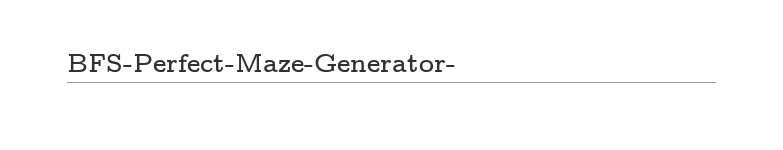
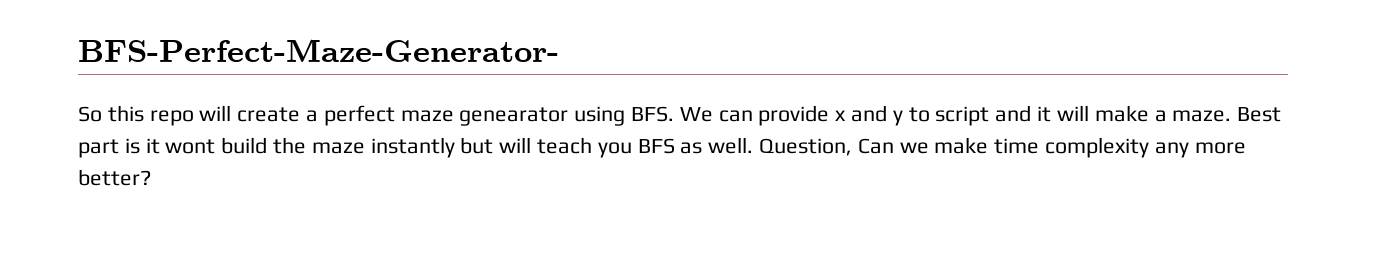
(456, 62) none -> [78,105,1282,126] [78,137,1246,158] [78,169,151,186] // So this repo will create a perfect maze genearator using BFS. We can provide x and y to script and it will make a maze. Best part is it wont build the maze instantly but will teach you BFS as well. Question, Can we make time complexity any more better?

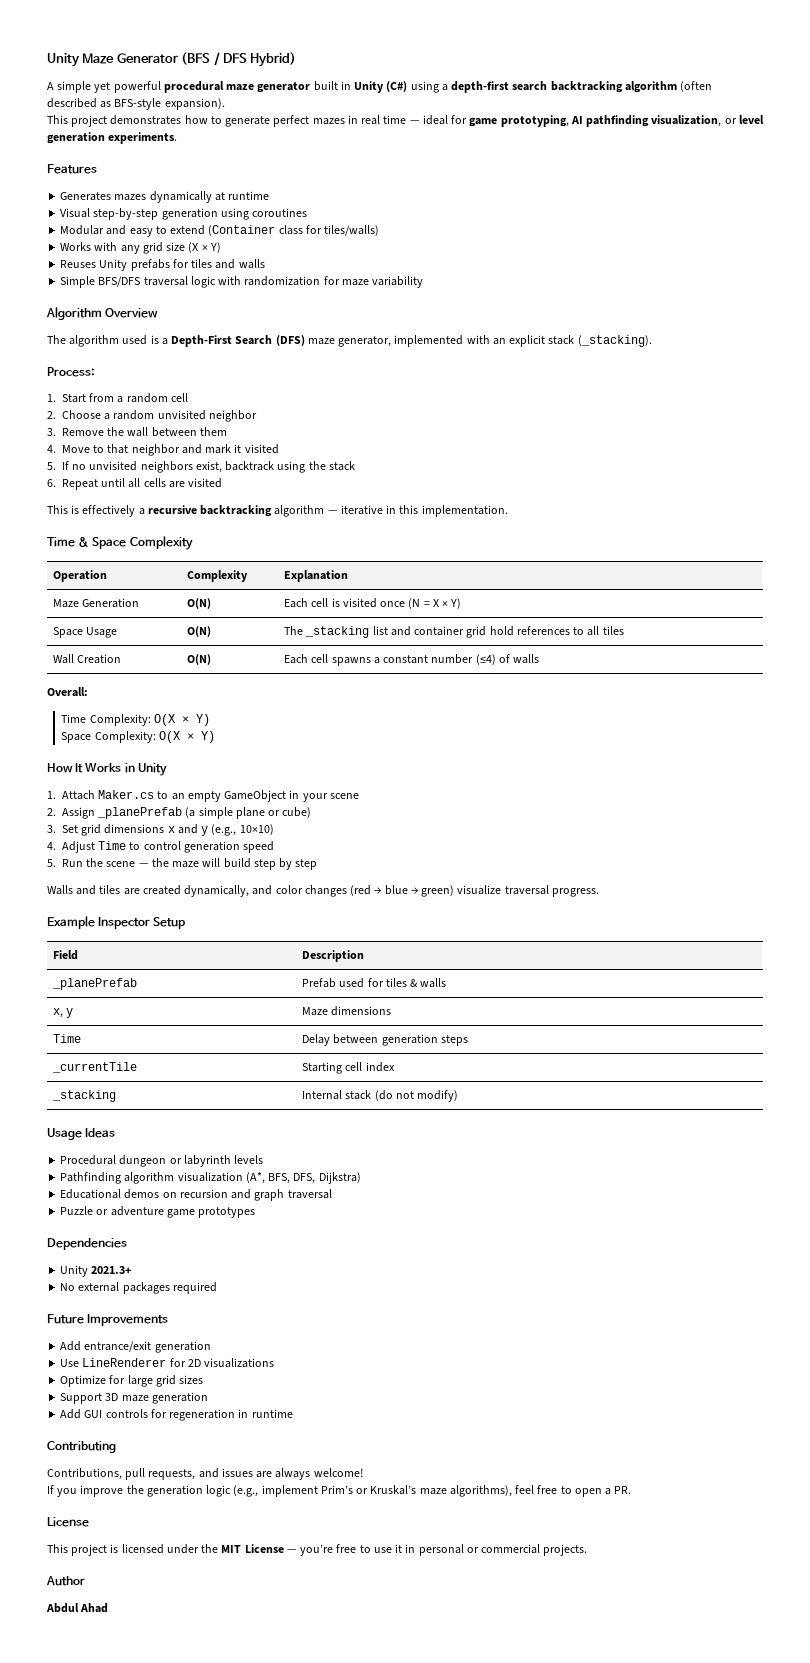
[78,39,559,62] [78,105,1282,126] [78,137,1246,158] [78,169,151,186] BFS-Perfect-Maze-Generator- // So this repo will create a perfect maze genearator using BFS. We can provide x and y to script and it will make a maze. Best part is it wont build the maze instantly but will teach you BFS as well. Question, Can we make time complexity any more better? -> [47,52,297,67] [47,81,713,93] [47,98,225,110] [47,115,764,127] [47,132,178,144] [47,164,97,174] [60,191,270,203] [60,208,308,220] [60,225,380,237] [60,242,221,254] [60,259,265,271] [60,276,424,288] [46,307,159,320] [47,335,652,347] [47,367,95,377] [47,393,188,403] [47,410,257,422] [47,427,227,437] [47,444,279,456] [47,461,355,473] [47,478,223,490] [47,505,508,517] [47,536,193,550] [53,570,108,582] [187,570,249,582] [284,570,349,582] [53,598,140,608] [187,598,212,609] [284,598,462,609] [53,627,118,638] [187,626,212,637] [284,626,624,638] [53,654,122,664] [187,654,212,665] [284,654,540,666] [47,687,88,697] [61,714,210,726] [61,731,215,743] [47,763,167,776] [47,790,359,802] [47,807,312,819] [47,824,274,836] [47,841,275,853] [47,858,318,870] [47,885,599,897] [47,916,186,929] [53,950,79,960] [302,950,365,962] [52,978,138,990] [302,978,447,988] [53,1008,74,1018] [302,1006,392,1016] [53,1034,82,1043] [302,1034,468,1046] [52,1062,138,1073] [302,1062,395,1074] [52,1090,117,1102] [302,1090,459,1102] [47,1128,116,1140] [60,1155,264,1167] [60,1172,361,1184] [60,1189,332,1201] [60,1206,256,1218] [47,1238,127,1250] [60,1265,132,1277] [60,1282,217,1294] [47,1314,169,1326] [60,1341,211,1353] [60,1358,275,1368] [60,1375,204,1387] [60,1392,208,1404] [60,1409,293,1421] [47,1441,116,1453] [47,1468,363,1480] [47,1485,632,1497] [47,1517,89,1527] [47,1544,588,1556] [46,1576,85,1586] [46,1603,109,1613] Unity Maze Generator (BFS / DFS Hybrid) // A simple yet powerful procedural maze generator built in Unity (C#) using a depth-first search backtracking algorithm (often described as BFS-style expansion). // This project demonstrates how to generate perfect mazes in real time — ideal for game prototyping, AI pathfinding visualization, or level generation experiments. // Features // Generates mazes dynamically at runtime // Visual step-by-step generation using coroutines // Modular and easy to extend (Container class for tiles/walls) // Works with any grid size (X × Y) // Reuses Unity prefabs for tiles and walls // Simple BFS/DFS traversal logic with randomization for maze variability // Algorithm Overview // The algorithm used is a Depth-First Search (DFS) maze generator, implemented with an explicit stack (_stacking). // Process: // 1. Start from a random cell // 2. Choose a random unvisited neighbor // 3. Remove the wall between them // 4. Move to that neighbor and mark it visited // 5. If no unvisited neighbors exist, backtrack using the stack // 6. Repeat until all cells are visited // This is effectively a recursive backtracking algorithm — iterative in this implementation. // Time & Space Complexity // Operation | Complexity | Explanation // Maze Generation | O(N) | Each cell is visited once (N = X × Y) // Space Usage | O(N) | The _stacking list and container grid hold references to all tiles // Wall Creation | O(N) | Each cell spawns a constant number (≤4) of walls // Overall: // Time Complexity: O(X × Y) // Space Complexity: O(X × Y) // How It Works in Unity // 1. Attach Maker.cs to an empty GameObject in your scene // 2. Assign _planePrefab (a simple plane or cube) // 3. Set grid dimensions x and y (e.g., 10×10) // 4. Adjust Time to control generation speed // 5. Run the scene — the maze will build step by step // Walls and tiles are created dynamically, and color changes (red → blue → green) visualize traversal progress. // Example Inspector Setup // Field | Description // _planePrefab | Prefab used for tiles & walls // x, y | Maze dimensions // Time | Delay between generation steps // _currentTile | Starting cell index // _stacking | Internal stack (do not modify) // Usage Ideas // Procedural dungeon or labyrinth levels // Pathfinding algorithm visualization (A*, BFS, DFS, Dijkstra) // Educational demos on recursion and graph traversal // Puzzle or adventure game prototypes // Dependencies // Unity 2021.3+ // No external packages required // Future Improvements // Add entrance/exit generation // Use LineRenderer for 2D visualizations // Optimize for large grid sizes // Support 3D maze generation // Add GUI controls for regeneration in runtime // Contributing // Contributions, pull requests, and issues are always welcome! // If you improve the generation logic (e.g., implement Prim’s or Kruskal’s maze algorithms), feel free to open a PR. // License // This project is licensed under the MIT License — you’re free to use it in personal or commercial projects. // Author // Abdul Ahad

